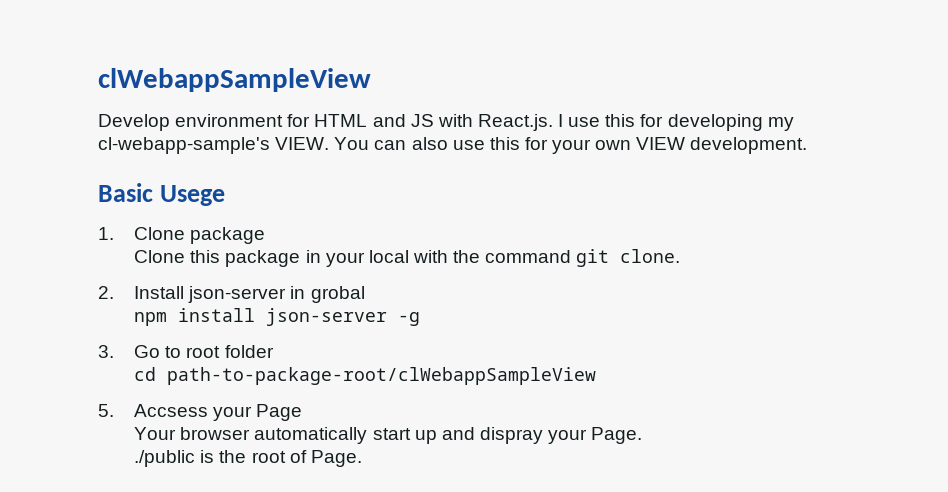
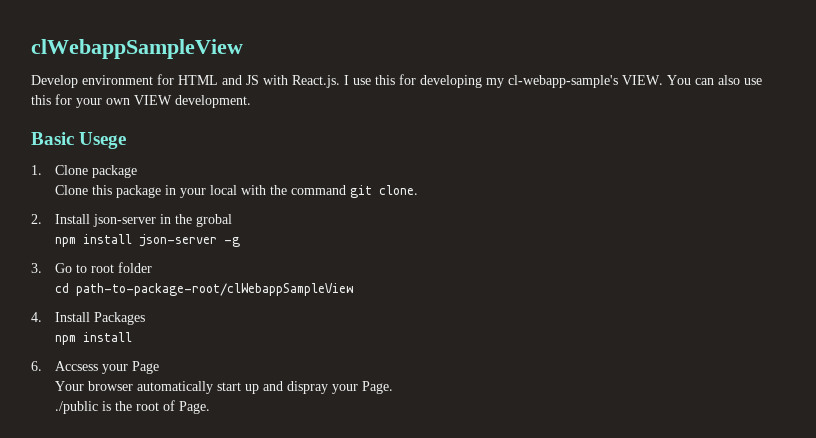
(306, 292) none -> [174,214,192,224] the
[98,404,114,417] 5. -> [31,312,145,325] [54,332,132,345] [31,361,42,371] 4. Install Packages // npm install // 6.

